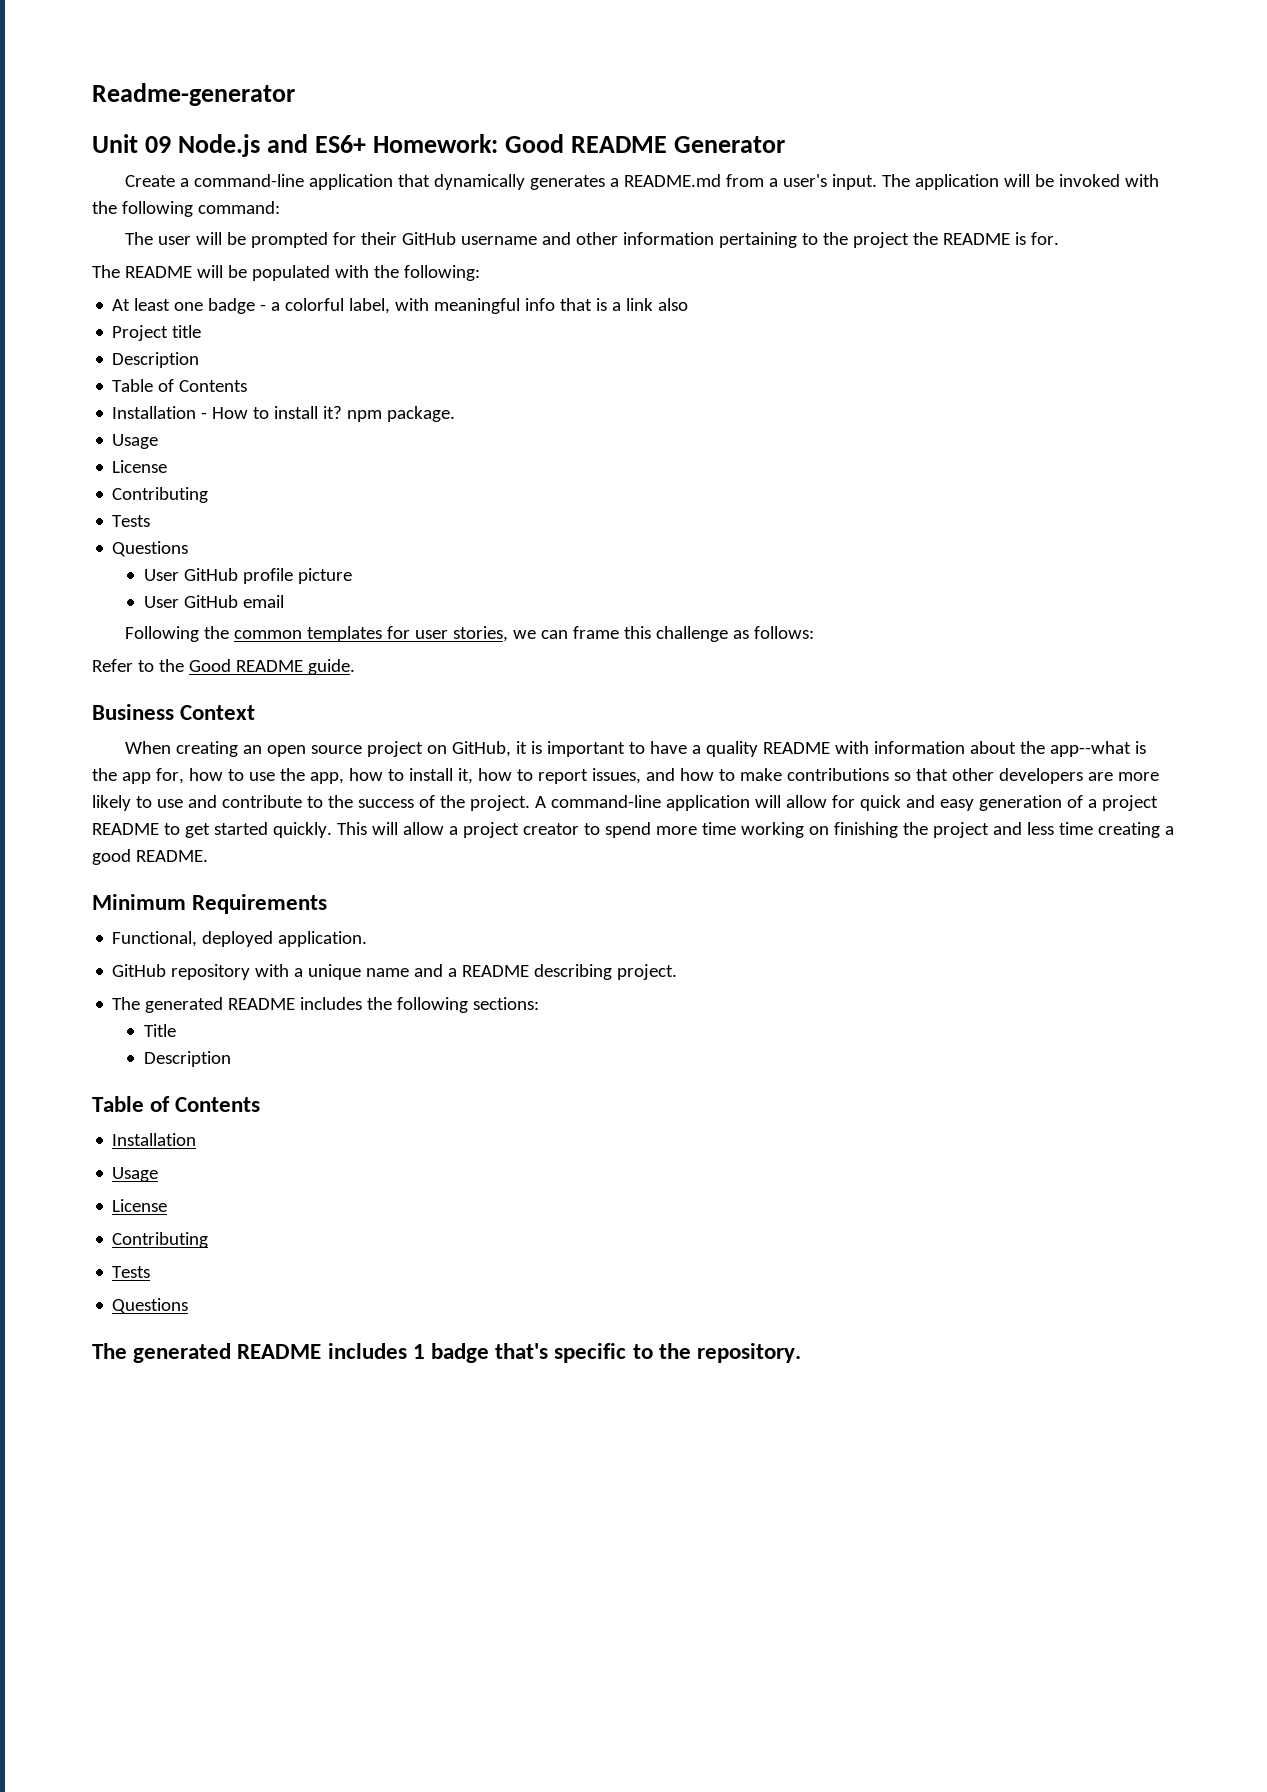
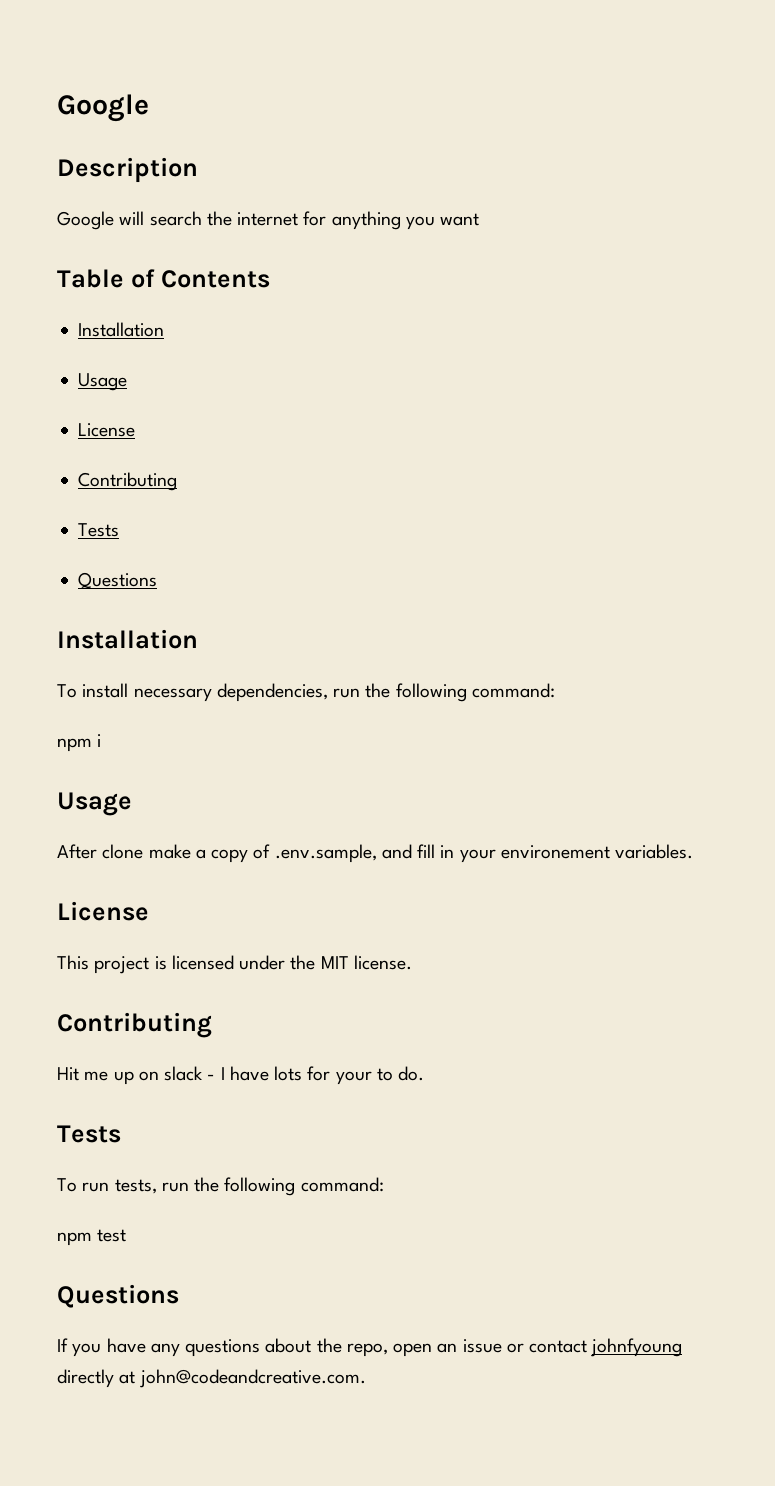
[92,83,295,106] [92,134,786,157] [124,174,1159,190] [92,201,280,217] [124,232,1059,248] [92,265,480,281] [112,298,689,314] [112,325,202,341] [112,352,200,368] [112,379,248,392] [112,406,456,422] [112,434,159,449] [112,460,168,473] [112,487,209,503] [112,515,151,527] [112,541,189,557] [143,568,352,584] [143,595,284,608] [124,626,814,642] [92,659,355,675] [92,704,256,720] [124,741,1146,757] [92,768,1159,784] [92,795,1158,811] [92,822,1174,838] [92,849,208,865] [92,894,328,914] [112,931,368,947] [112,964,678,980] [112,997,540,1013] [143,1024,176,1037] [143,1051,231,1067] Readme-generator // Unit 09 Node.js and ES6+ Homework: Good README Generator // Create a command-line application that dynamically generates a README.md from a user's input. The application will be invoked with the following command: // The user will be prompted for their GitHub username and other information pertaining to the project the README is for. // The README will be populated with the following: // At least one badge - a colorful label, with meaningful info that is a link also // Project title // Description // Table of Contents // Installation - How to install it? npm package. // Usage // License // Contributing // Tests // Questions // User GitHub profile picture // User GitHub email // Following the common templates for user stories, we can frame this challenge as follows: // Refer to the Good README guide. // Business Context // When creating an open source project on GitHub, it is important to have a quality README with information about the app--what is the app for, how to use the app, how to install it, how to report issues, and how to make contributions so that other developers are more likely to use and contribute to the success of the project. A command-line application will allow for quick and easy generation of a project README to get started quickly. This will allow a project creator to spend more time working on finishing the project and less time creating a good README. // Minimum Requirements // Functional, deployed application. // GitHub repository with a unique name and a README describing project. // The generated README includes the following sections: // Title // Description -> [57,94,149,122] [57,157,198,183] [57,211,480,230] Google // Description // Google will search the internet for anything you want
[92,1343,802,1363] The generated README includes 1 badge that's specific to the repository. -> [57,629,198,649] [57,683,555,702] [57,734,102,752] [57,792,132,816] [57,844,694,863] [57,901,149,921] [57,955,412,974] [57,1012,212,1038] [57,1066,425,1085] [57,1125,121,1143] [57,1177,384,1196] [57,1229,127,1246] [57,1284,179,1308] [57,1338,683,1357] [57,1369,366,1388] Installation // To install necessary dependencies, run the following command: // npm i // Usage // After clone make a copy of .env.sample, and fill in your environement variables. // License // This project is licensed under the MIT license. // Contributing // Hit me up on slack - I have lots for your to do. // Tests // To run tests, run the following command: // npm test // Questions // If you have any questions about the repo, open an issue or contact johnfyoung directly at john@codeandcreative.com.

